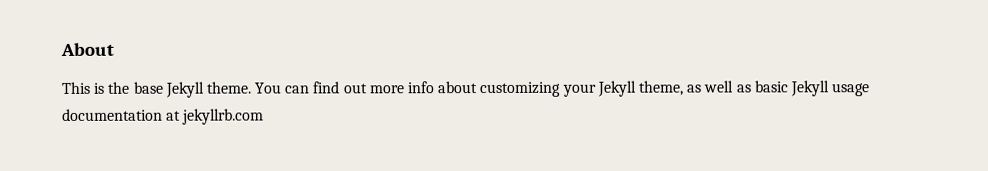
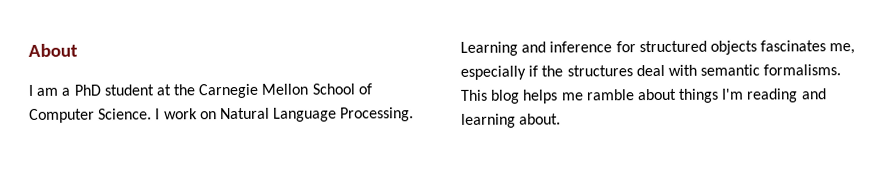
[61,80,871,98] [62,108,265,125] This is the base Jekyll theme. You can find out more info about customizing your Jekyll theme, as well as basic Jekyll usage documentation at jekyllrb.com -> [28,83,372,99] [29,107,415,123] [460,40,856,56] [460,64,842,80] [460,88,827,104] [461,113,562,128] I am a PhD student at the Carnegie Mellon School of Computer Science. I work on Natural Language Processing. Learning and inference for structured objects fascinates me, especially if the structures deal with semantic formalisms. This blog helps me ramble about things I'm reading and learning about.

